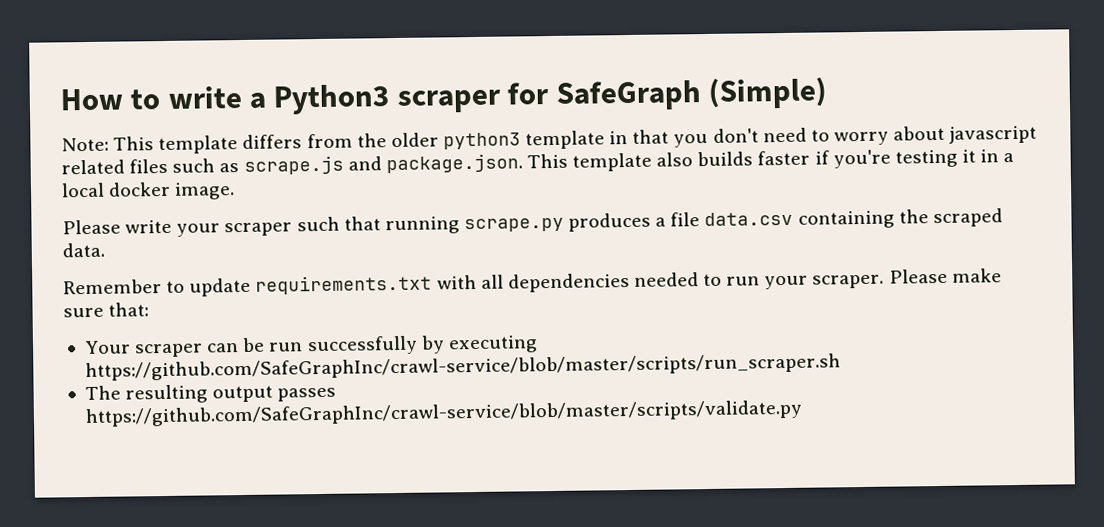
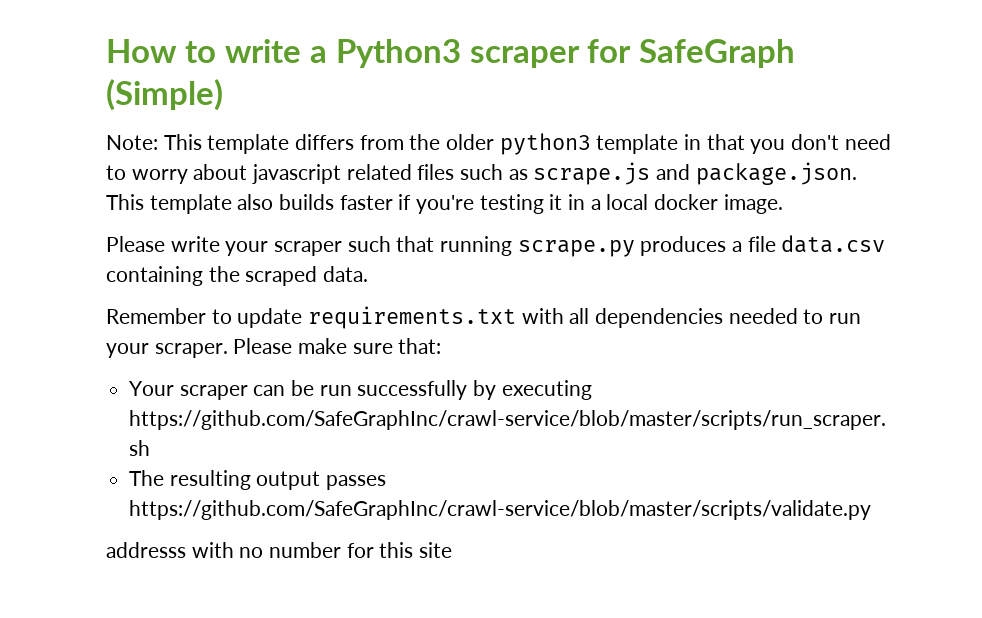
(803, 413) none -> [106,542,453,558] // addresss with no number for this site

